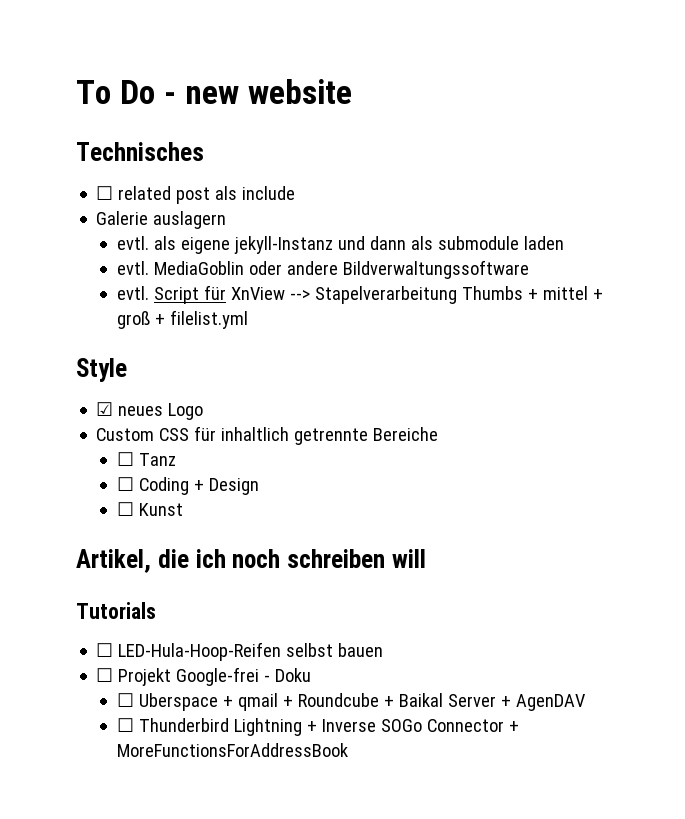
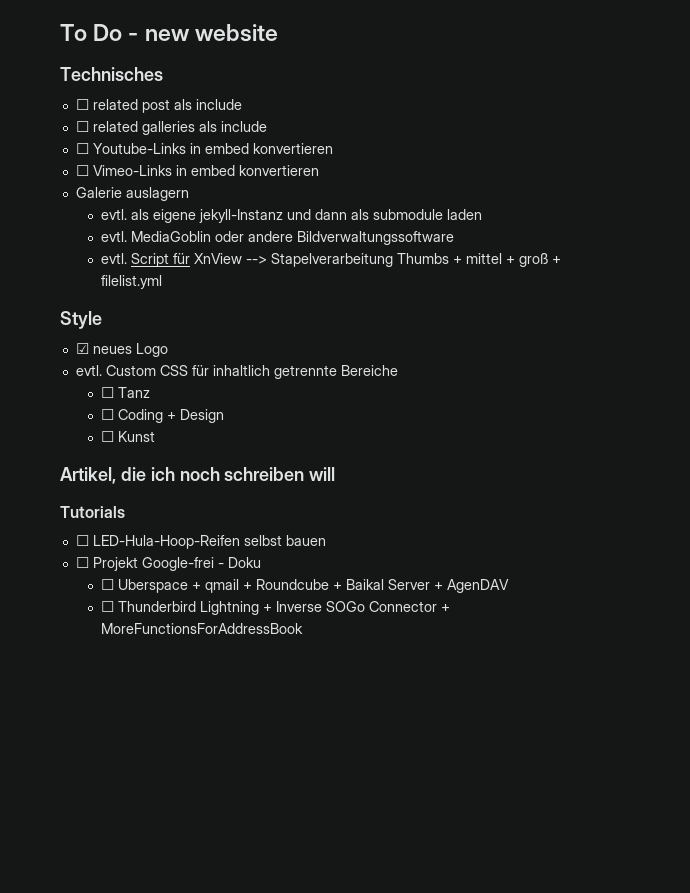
(296, 193) none -> [75,121,267,135] [75,143,333,154] [75,165,319,176] // ☐ related galleries als include // ☐ Youtube-Links in embed konvertieren // ☐ Vimeo-Links in embed konvertieren
(204, 411) none -> [75,365,102,376] evtl.

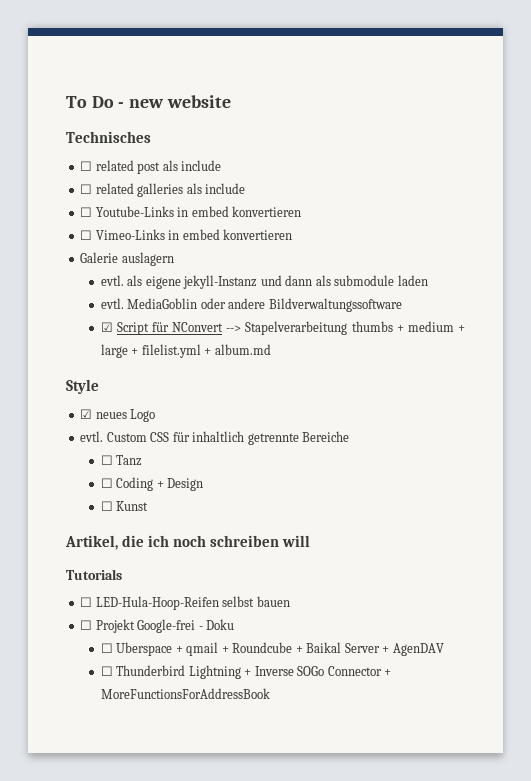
[101,253,128,264] evtl. -> [100,322,113,332] ☑
[194,253,243,264] XnView -> [172,322,224,332] NConvert
[397,253,549,267] Thumbs + mittel + groß -> [351,321,466,332] [100,344,128,358] thumbs + medium + large
(163, 282) none -> [204,344,271,355] + album.md

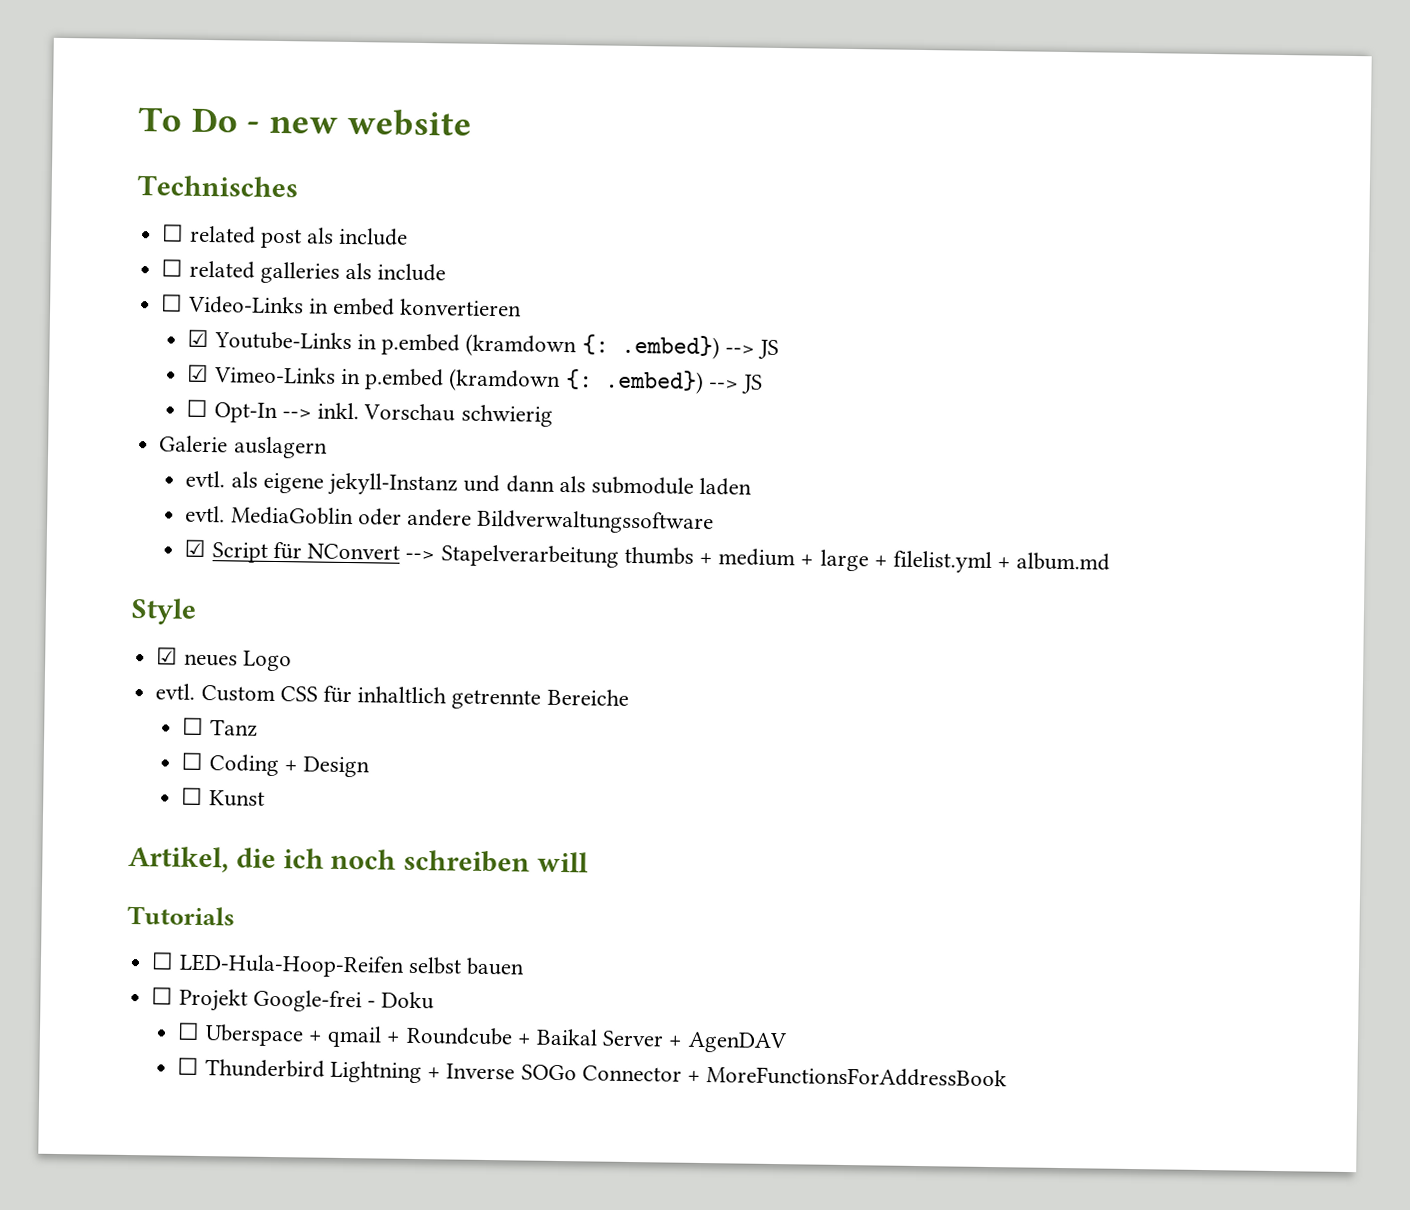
[95,206,302,217] [80,229,293,240] Youtube-Links in embed konvertieren // ☐ Vimeo-Links in embed konvertieren -> [187,295,523,317] [187,329,779,360] [187,364,763,394] [186,399,553,427] Video-Links in embed konvertieren // ☑ Youtube-Links in p.embed (kramdown {: .embed}) --> JS // ☑ Vimeo-Links in p.embed (kramdown {: .embed}) --> JS // ☐ Opt-In --> inkl. Vorschau schwierig

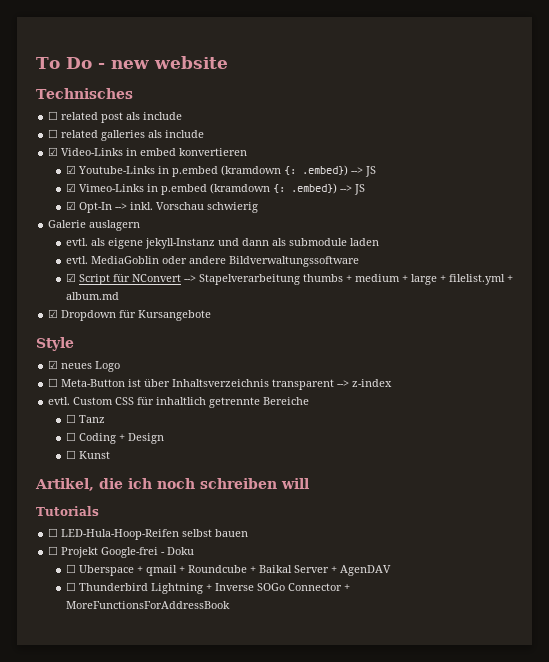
[161,294,184,312] ☐ -> [48,147,59,156] ☑
[186,399,209,418] ☐ -> [65,201,76,210] ☑
(1111, 561) none -> [48,309,212,321] // ☑ Dropdown für Kursangebote
(292, 661) none -> [48,378,393,390] // ☐ Meta-Button ist über Inhaltsverzeichnis transparent --> z-index

